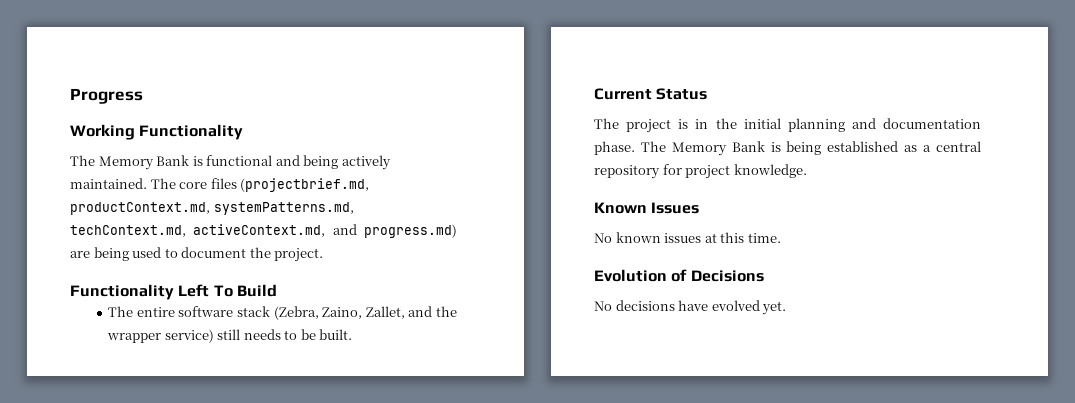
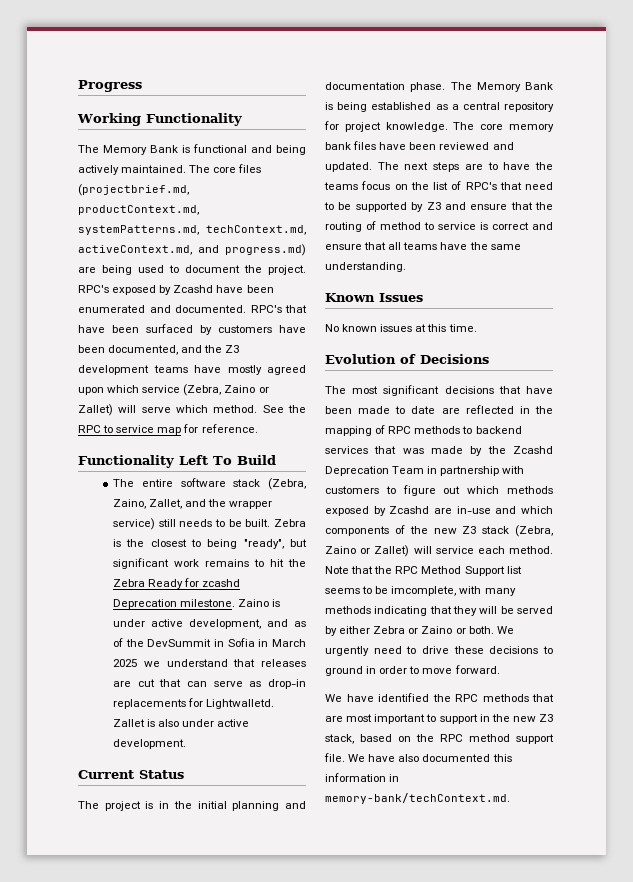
(324, 255) none -> [78,285,274,295] [78,305,307,313] [78,324,306,335] [78,345,240,355] [78,365,306,375] [78,384,269,396] [78,404,306,416] [78,424,258,435] RPC's exposed by Zcashd have been enumerated and documented. RPC's that have been surfaced by customers have been documented, and the Z3 development teams have mostly agreed upon which service (Zebra, Zaino or Zallet) will serve which method. See the RPC to service map for reference.
(353, 334) none -> [274,519,306,527] [113,539,307,549] [113,558,306,569] [113,578,241,589] [113,599,281,609] [113,619,306,629] [113,638,306,647] [113,659,306,667] [113,679,306,689] [113,698,275,709] [113,719,250,727] [113,739,187,749] Zebra is the closest to being "ready", but significant work remains to hit the Zebra Ready for zcashd Deprecation milestone. Zaino is under active development, and as of the DevSummit in Sofia in March 2025 we understand that releases are cut that can serve as drop-in replacements for Lightwalletd. Zallet is also under active development.
(807, 171) none -> [453,122,554,132] [325,141,514,150] [325,162,553,172] [324,181,553,190] [324,202,553,212] [325,221,553,232] [325,242,521,250] [325,262,406,272] The core memory bank files have been reviewed and updated. The next steps are to have the teams focus on the list of RPC's that need to be supported by Z3 and ensure that the routing of method to service is correct and ensure that all teams have the same understanding.
[594,300,787,315] No decisions have evolved yet. -> [325,385,553,396] [325,405,553,414] [325,425,522,436] [325,446,553,456] [325,466,525,476] [325,485,553,496] [325,506,553,516] [325,525,553,537] [325,545,553,557] [325,566,522,576] [325,586,516,596] [325,606,553,616] [325,626,514,636] [325,646,553,656] [325,665,500,676] [325,693,554,702] [325,714,553,724] [325,734,554,744] [324,753,512,762] [325,773,400,782] [325,793,510,804] The most significant decisions that have been made to date are reflected in the mapping of RPC methods to backend services that was made by the Zcashd Deprecation Team in partnership with customers to figure out which methods exposed by Zcashd are in-use and which components of the new Z3 stack (Zebra, Zaino or Zallet) will service each method. Note that the RPC Method Support list seems to be imcomplete, with many methods indicating that they will be served by either Zebra or Zaino or both. We urgently need to drive these decisions to ground in order to move forward. // We have identified the RPC methods that are most important to support in the new Z3 stack, based on the RPC method support file. We have also documented this information in memory-bank/techContext.md.

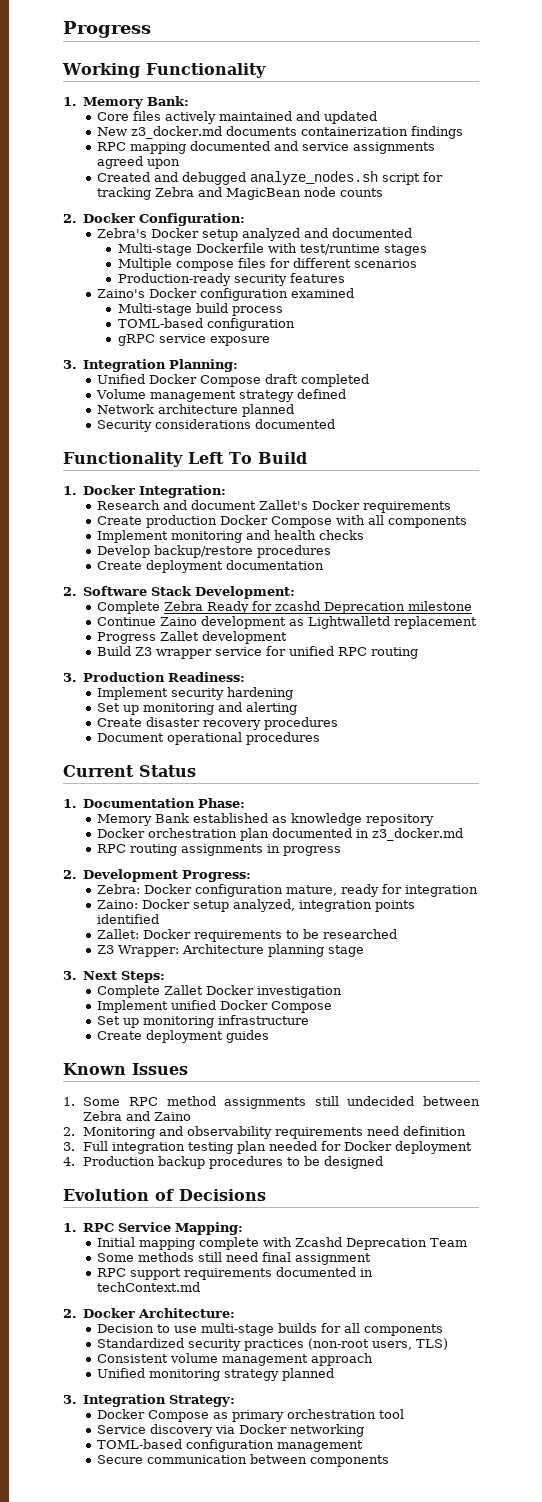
[78,144,306,155] [78,164,262,175] [78,184,189,196] [78,205,199,215] [78,225,306,235] [78,244,306,256] [78,265,306,275] [78,285,274,295] [78,305,307,313] [78,324,306,335] [78,345,240,355] [78,365,306,375] [78,384,269,396] [78,404,306,416] [78,424,258,435] [78,455,276,468] [113,478,306,490] [113,499,273,509] [113,518,306,530] [113,539,307,549] [113,558,306,569] The Memory Bank is functional and being actively maintained. The core files (projectbrief.md, productContext.md, systemPatterns.md, techContext.md, activeContext.md, and progress.md) are being used to document the project. RPC's exposed by Zcashd have been enumerated and documented. RPC's that have been surfaced by customers have been documented, and the Z3 development teams have mostly agreed upon which service (Zebra, Zaino or Zallet) will serve which method. See the RPC to service map for reference. // Functionality Left To Build // The entire software stack (Zebra, Zaino, Zallet, and the wrapper service) still needs to be built. Zebra is the closest to being "ready", but significant work remains to hit the -> [63,96,190,109] [97,111,378,124] [97,126,464,139] [97,141,436,154] [97,156,181,169] [97,171,444,185] [97,187,384,200] [63,213,246,226] [97,228,413,241] [117,243,427,256] [117,258,417,271] [117,273,345,286] [97,288,355,301] [117,303,283,316] [117,318,295,331] [117,334,270,346] [63,359,239,372] [97,374,370,387] [96,389,347,402] [97,404,295,417] [97,419,336,432] [63,452,307,467] [63,485,227,498] [97,500,452,513] [97,515,468,528] [97,530,365,543] [97,545,332,558] [97,560,325,573] [63,586,296,599] [97,601,161,614] 1. Memory Bank: // Core files actively maintained and updated // New z3_docker.md documents containerization findings // RPC mapping documented and service assignments agreed upon // Created and debugged analyze_nodes.sh script for tracking Zebra and MagicBean node counts // 2. Docker Configuration: // Zebra's Docker setup analyzed and documented // Multi-stage Dockerfile with test/runtime stages // Multiple compose files for different scenarios // Production-ready security features // Zaino's Docker configuration examined // Multi-stage build process // TOML-based configuration // gRPC service exposure // 3. Integration Planning: // Unified Docker Compose draft completed // Volume management strategy defined // Network architecture planned // Security considerations documented // Functionality Left To Build // 1. Docker Integration: // Research and document Zallet's Docker requirements // Create production Docker Compose with all components // Implement monitoring and health checks // Develop backup/restore procedures // Create deployment documentation // 2. Software Stack Development: // Complete
[180,599,281,607] [113,619,306,629] [113,638,306,647] [113,659,306,667] [113,679,306,689] [113,698,275,709] [113,719,250,727] [113,739,187,749] [78,770,184,779] [78,801,306,811] [325,82,553,92] [325,102,554,112] [324,121,554,132] [325,141,514,150] [325,162,553,172] [324,181,553,190] [324,202,553,212] [325,221,553,232] [325,242,521,250] [325,262,406,272] [325,293,423,302] [325,324,477,332] [325,354,489,364] [325,385,553,396] [325,405,553,414] [325,425,522,436] [325,446,553,456] [325,466,525,476] [325,485,553,496] [325,506,553,516] [325,525,553,537] [325,545,553,557] [325,566,522,576] [325,586,516,596] [325,606,553,616] [325,626,514,636] [325,646,553,656] [325,665,500,676] [325,693,554,702] [325,714,553,724] [325,734,554,744] [324,753,512,762] [325,773,400,782] [325,793,510,804] milestone. Zaino is under active development, and as of the DevSummit in Sofia in March 2025 we understand that releases are cut that can serve as drop-in replacements for Lightwalletd. Zallet is also under active development. // Current Status // The project is in the initial planning and documentation phase. The Memory Bank is being established as a central repository for project knowledge. The core memory bank files have been reviewed and updated. The next steps are to have the teams focus on the list of RPC's that need to be supported by Z3 and ensure that the routing of method to service is correct and ensure that all teams have the same understanding. // Known Issues // No known issues at this time. // Evolution of Decisions // The most significant decisions that have been made to date are reflected in the mapping of RPC methods to backend services that was made by the Zcashd Deprecation Team in partnership with customers to figure out which methods exposed by Zcashd are in-use and which components of the new Z3 stack (Zebra, Zaino or Zallet) will service each method. Note that the RPC Method Support list seems to be imcomplete, with many methods indicating that they will be served by either Zebra or Zaino or both. We urgently need to drive these decisions to ground in order to move forward. // We have identified the RPC methods that are most important to support in the new Z3 stack, based on the RPC method support file. We have also documented this information in memory-bank/techContext.md. -> [408,601,473,611] [97,616,478,629] [97,631,288,644] [97,646,419,659] [63,672,246,682] [97,687,294,700] [97,702,298,715] [97,717,339,730] [97,732,321,745] [63,765,196,777] [63,798,246,808] [97,813,435,826] [97,828,464,841] [97,844,342,856] [63,869,252,882] [97,884,479,897] [97,899,416,912] [97,914,160,924] [97,929,398,942] [97,944,365,957] [63,971,166,983] [97,985,343,998] [97,1000,333,1013] [97,1015,310,1028] [97,1030,270,1043] [63,1063,188,1075] [63,1096,480,1109] [83,1111,192,1121] [63,1126,467,1139] [63,1141,473,1154] [63,1156,384,1169] [63,1189,266,1201] [63,1222,244,1235] [97,1237,468,1250] [97,1252,372,1265] [97,1267,374,1280] [97,1282,201,1292] [63,1308,236,1318] [97,1323,444,1336] [97,1338,449,1351] [97,1353,374,1366] [97,1368,335,1381] [63,1394,236,1407] [97,1409,405,1422] [97,1424,365,1437] [97,1439,364,1452] [97,1454,390,1467] milestone // Continue Zaino development as Lightwalletd replacement // Progress Zallet development // Build Z3 wrapper service for unified RPC routing // 3. Production Readiness: // Implement security hardening // Set up monitoring and alerting // Create disaster recovery procedures // Document operational procedures // Current Status // 1. Documentation Phase: // Memory Bank established as knowledge repository // Docker orchestration plan documented in z3_docker.md // RPC routing assignments in progress // 2. Development Progress: // Zebra: Docker configuration mature, ready for integration // Zaino: Docker setup analyzed, integration points identified // Zallet: Docker requirements to be researched // Z3 Wrapper: Architecture planning stage // 3. Next Steps: // Complete Zallet Docker investigation // Implement unified Docker Compose // Set up monitoring infrastructure // Create deployment guides // Known Issues // 1. Some RPC method assignments still undecided between Zebra and Zaino // 2. Monitoring and observability requirements need definition // 3. Full integration testing plan needed for Docker deployment // 4. Production backup procedures to be designed // Evolution of Decisions // 1. RPC Service Mapping: // Initial mapping complete with Zcashd Deprecation Team // Some methods still need final assignment // RPC support requirements documented in techContext.md // 2. Docker Architecture: // Decision to use multi-stage builds for all components // Standardized security practices (non-root users, TLS) // Consistent volume management approach // Unified monitoring strategy planned // 3. Integration Strategy: // Docker Compose as primary orchestration tool // Service discovery via Docker networking // TOML-based configuration management // Secure communication between components

